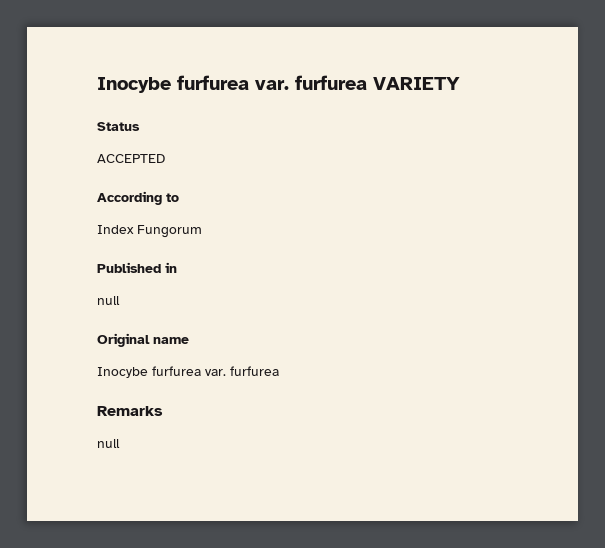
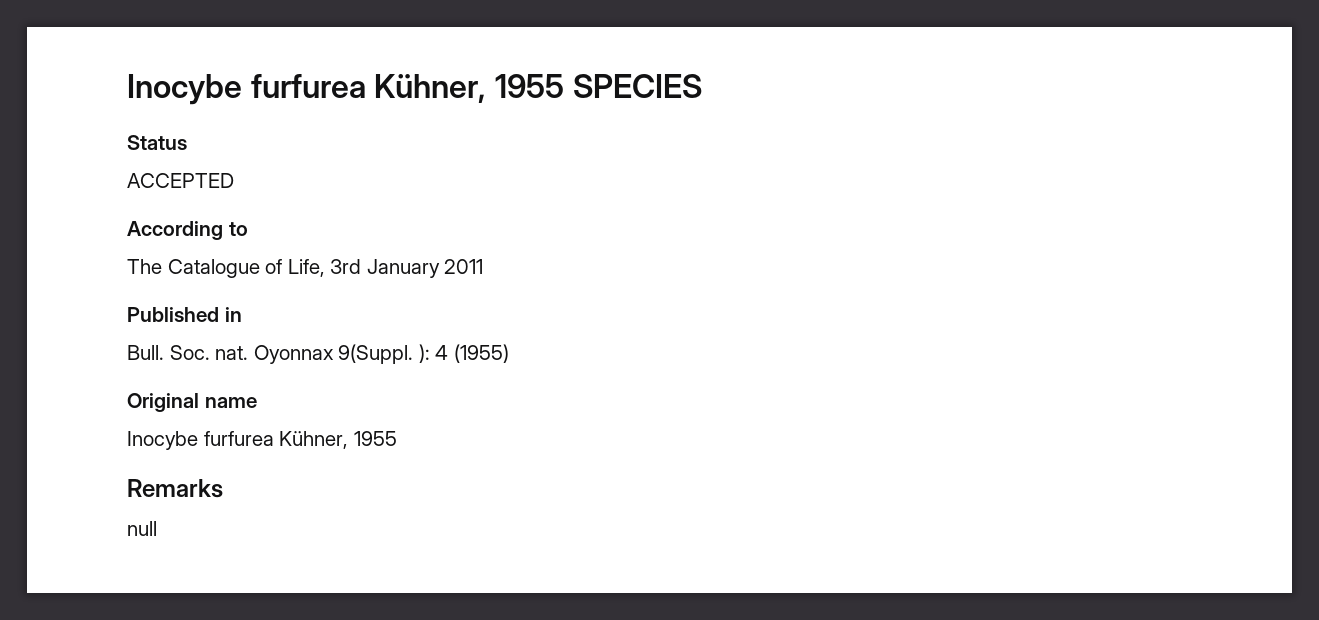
[97,75,460,93] Inocybe furfurea var. furfurea VARIETY -> [127,74,702,105] Inocybe furfurea Kühner, 1955 SPECIES
[97,225,202,238] [97,262,177,273] [97,296,120,305] Index Fungorum // Published in // null -> [127,259,484,278] [127,307,242,322] [127,344,509,364] The Catalogue of Life, 3rd January 2011 // Published in // Bull. Soc. nat. Oyonnax 9(Suppl. ): 4 (1955)
[205,366,279,376] var. furfurea -> [279,431,397,449] Kühner, 1955

